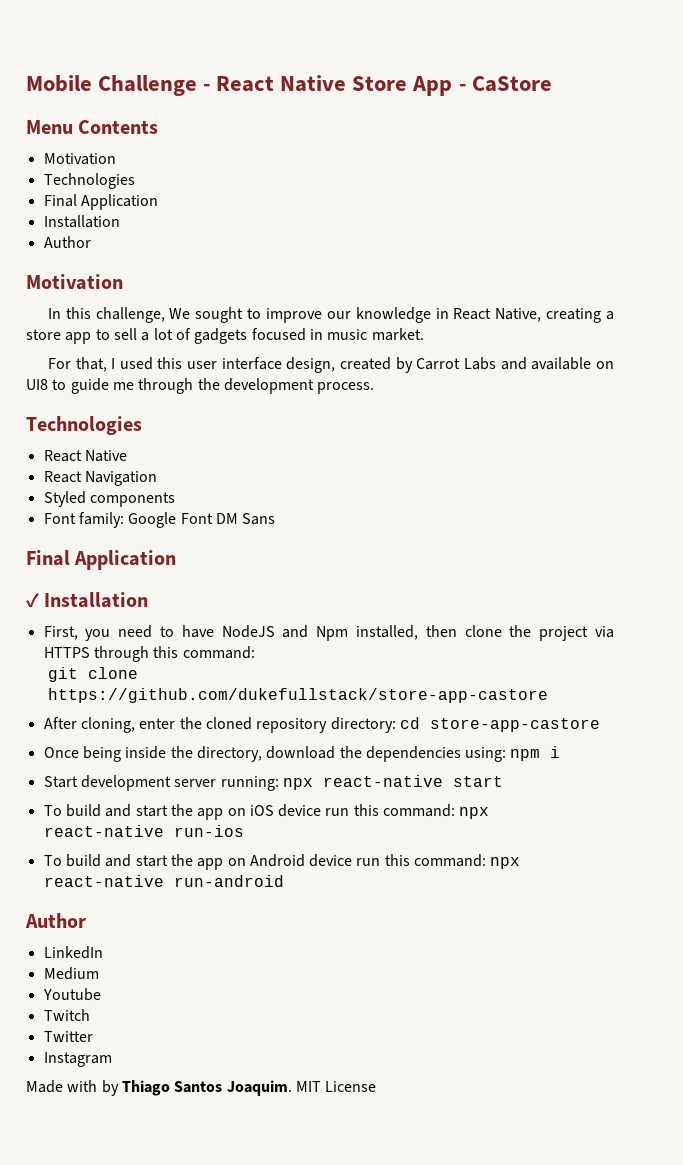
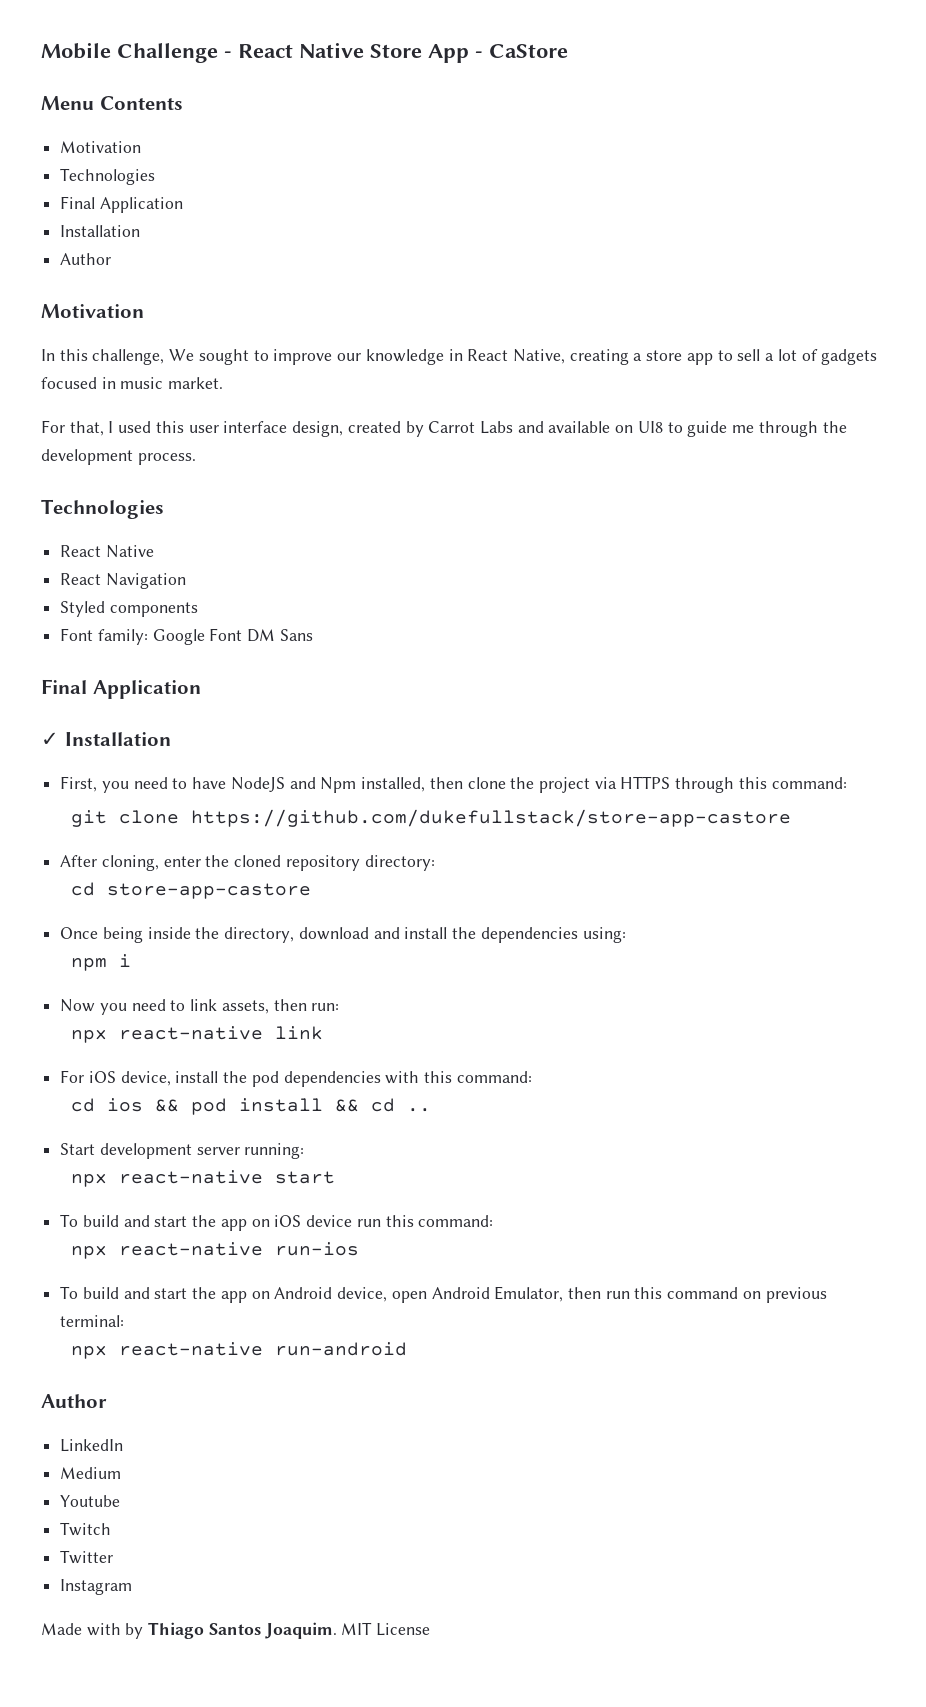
(396, 725) none -> (435, 863) //
(336, 752) none -> [373,927,448,939] and install
(507, 754) none -> (626, 935) //
(561, 752) none -> [60,999,340,1015] [71,1026,324,1043] [60,1070,532,1087] [71,1098,432,1115] // Now you need to link assets, then run: // npx react-native link // For iOS device, install the pod dependencies with this command: // cd ios && pod install && cd ..
(279, 783) none -> (305, 1151) //
(456, 810) none -> (494, 1221) //
[309,854,487,867] device run this command: -> [337,1286,827,1303] [60,1315,125,1327] device, open Android Emulator, then run this command on previous terminal: //

